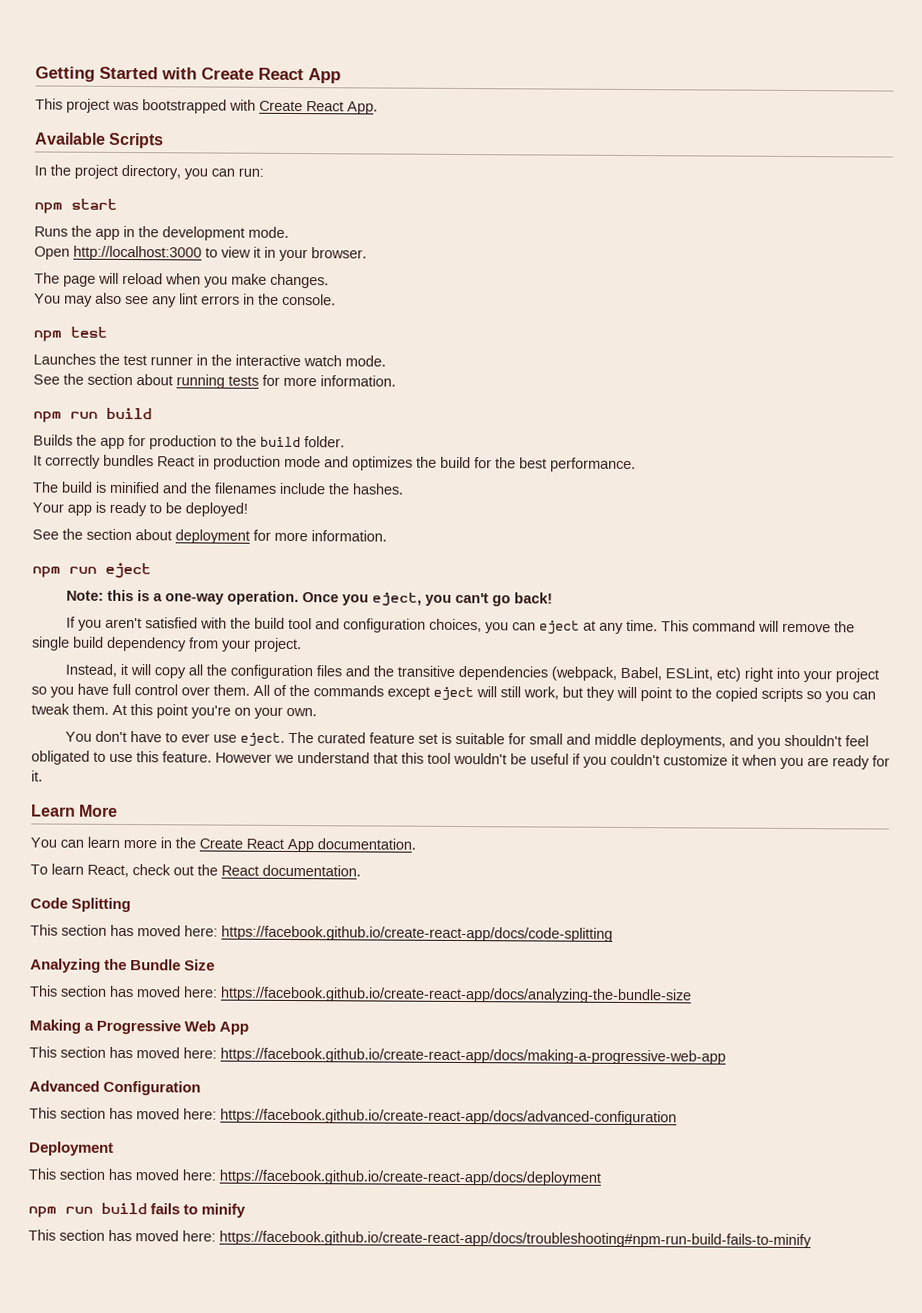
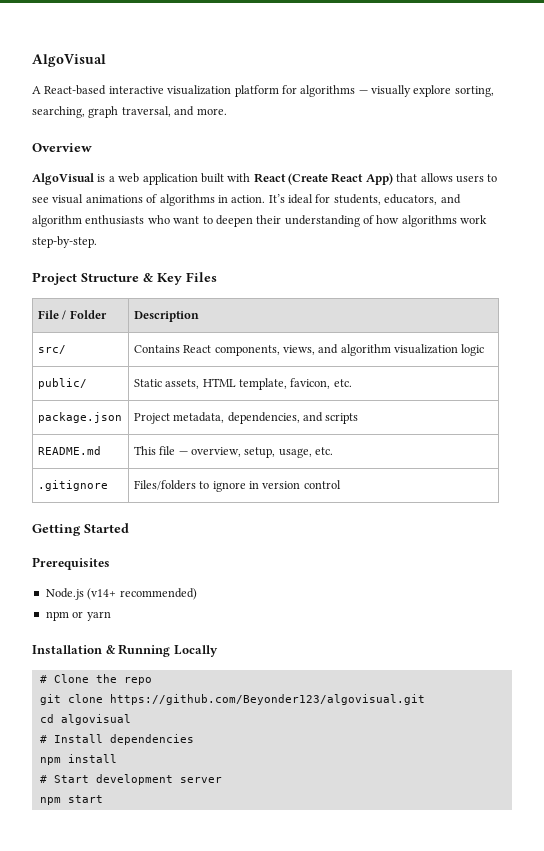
[35,66,341,84] [35,98,378,115] [35,132,165,149] [34,164,264,180] [34,198,117,214] [34,225,289,241] [34,245,367,262] [34,272,329,289] [34,292,336,308] [33,326,107,342] [33,353,386,367] [33,373,396,389] [33,407,152,423] [33,434,345,450] [33,454,636,473] [32,481,404,495] [32,501,248,517] [32,528,387,544] [32,562,151,579] [66,589,554,607] [66,616,856,635] [32,636,302,653] [65,663,880,683] [31,683,876,703] [31,703,317,719] [65,730,870,749] [31,750,890,770] [31,770,43,782] [31,804,119,817] [30,836,416,853] [30,863,361,878] [30,897,132,913] [30,924,613,942] [30,958,216,973] [29,985,692,1004] [29,1019,250,1035] [29,1046,726,1065] [29,1080,202,1096] [29,1107,677,1126] [29,1141,114,1156] [28,1168,601,1186] [28,1202,247,1218] [28,1229,812,1249] Getting Started with Create React App // This project was bootstrapped with Create React App. // Available Scripts // In the project directory, you can run: // npm start // Runs the app in the development mode. // Open http://localhost:3000 to view it in your browser. // The page will reload when you make changes. // You may also see any lint errors in the console. // npm test // Launches the test runner in the interactive watch mode. // See the section about running tests for more information. // npm run build // Builds the app for production to the build folder. // It correctly bundles React in production mode and optimizes the build for the best performance. // The build is minified and the filenames include the hashes. // Your app is ready to be deployed! // See the section about deployment for more information. // npm run eject // Note: this is a one-way operation. Once you eject, you can't go back! // If you aren't satisfied with the build tool and configuration choices, you can eject at any time. This command will remove the single build dependency from your project. // Instead, it will copy all the configuration files and the transitive dependencies (webpack, Babel, ESLint, etc) right into your project so you have full control over them. All of the commands except eject will still work, but they will point to the copied scripts so you can tweak them. At this point you're on your own. // You don't have to ever use eject. The curated feature set is suitable for small and middle deployments, and you shouldn't feel obligated to use this feature. However we understand that this tool wouldn't be useful if you couldn't customize it when you are ready for it. // Learn More // You can learn more in the Create React App documentation. // To learn React, check out the React documentation. // Code Splitting // This section has moved here: https://facebook.github.io/create-react-app/docs/code-splitting // Analyzing the Bundle Size // This section has moved here: https://facebook.github.io/create-react-app/docs/analyzing-the-bundle-size // Making a Progressive Web App // This section has moved here: https://facebook.github.io/create-react-app/docs/making-a-progressive-web-app // Advanced Configuration // This section has moved here: https://facebook.github.io/create-react-app/docs/advanced-configuration // Deployment // This section has moved here: https://facebook.github.io/create-react-app/docs/deployment // npm run build fails to minify // This section has moved here: https://facebook.github.io/create-react-app/docs/troubleshooting#npm-run-build-fails-to-minify -> [32,54,106,67] [32,85,494,97] [32,106,227,118] [32,143,92,152] [32,173,498,185] [32,194,461,206] [32,215,488,227] [32,236,97,248] [32,272,217,285] [37,310,107,320] [133,311,199,322] [37,345,66,354] [133,344,485,356] [37,378,87,389] [133,378,352,390] [37,412,122,423] [133,412,359,424] [37,446,101,455] [133,446,334,458] [37,480,108,491] [133,480,341,492] [32,523,129,536] [32,557,110,570] [45,588,197,600] [45,611,111,621] [32,644,218,657] [39,674,152,685] [39,694,425,705] [39,714,131,725] [39,734,194,745] [39,754,117,765] [39,774,222,785] [39,795,103,805] AlgoVisual // A React-based interactive visualization platform for algorithms — visually explore sorting, searching, graph traversal, and more. // Overview // AlgoVisual is a web application built with React (Create React App) that allows users to see visual animations of algorithms in action. It’s ideal for students, educators, and algorithm enthusiasts who want to deepen their understanding of how algorithms work step-by-step. // Project Structure & Key Files // File / Folder | Description // src/ | Contains React components, views, and algorithm visualization logic // public/ | Static assets, HTML template, favicon, etc. // package.json | Project metadata, dependencies, and scripts // README.md | This file — overview, setup, usage, etc. // .gitignore | Files/folders to ignore in version control // Getting Started // Prerequisites // Node.js (v14+ recommended) // npm or yarn // Installation & Running Locally // # Clone the repo // git clone https://github.com/Beyonder123/algovisual.git // cd algovisual // # Install dependencies // npm install // # Start development server // npm start

